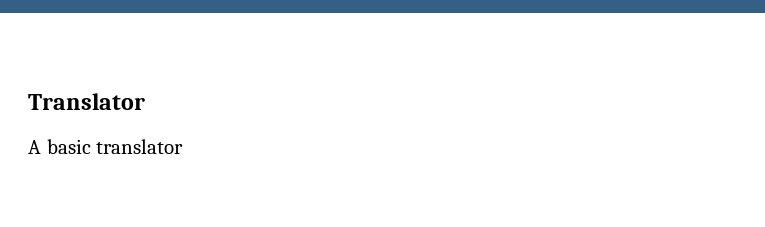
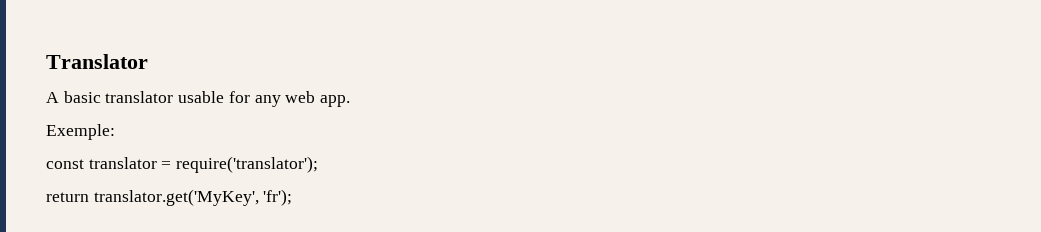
(184, 146) none -> [178,91,351,107] [46,124,115,140] [46,156,319,173] [46,189,293,206] usable for any web app. // Exemple: // const translator = require('translator'); // return translator.get('MyKey', 'fr');

